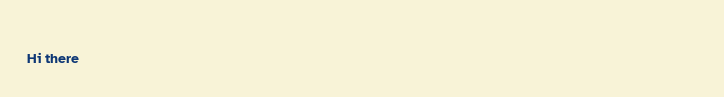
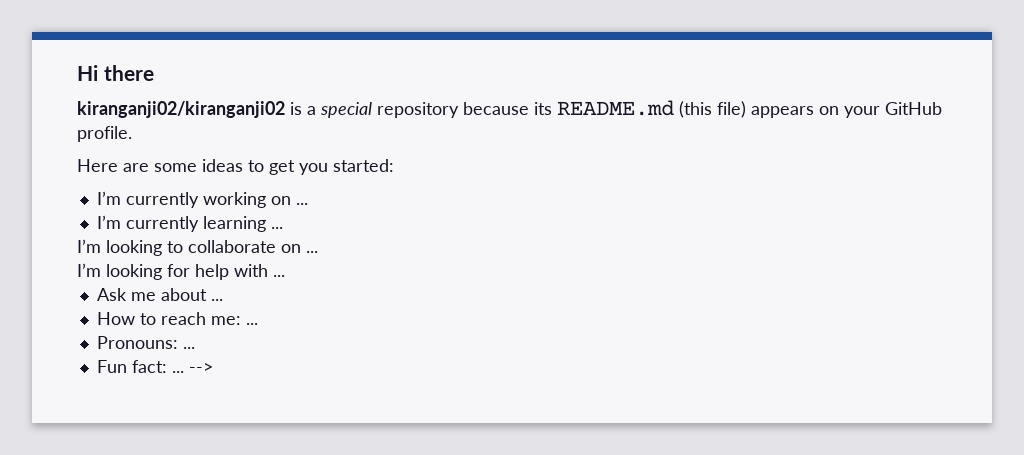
(79, 58) none -> [77,100,942,118] [77,126,132,142] [77,159,394,175] [96,191,308,208] [96,215,283,232] [77,239,318,256] [77,263,285,280] [96,288,223,301] [96,312,258,325] [96,336,195,349] [96,360,213,373] // kiranganji02/kiranganji02 is a special repository because its README.md (this file) appears on your GitHub profile. // Here are some ideas to get you started: // I’m currently working on ... // I’m currently learning ... // I’m looking to collaborate on ... // I’m looking for help with ... // Ask me about ... // How to reach me: ... // Pronouns: ... // Fun fact: ... -->

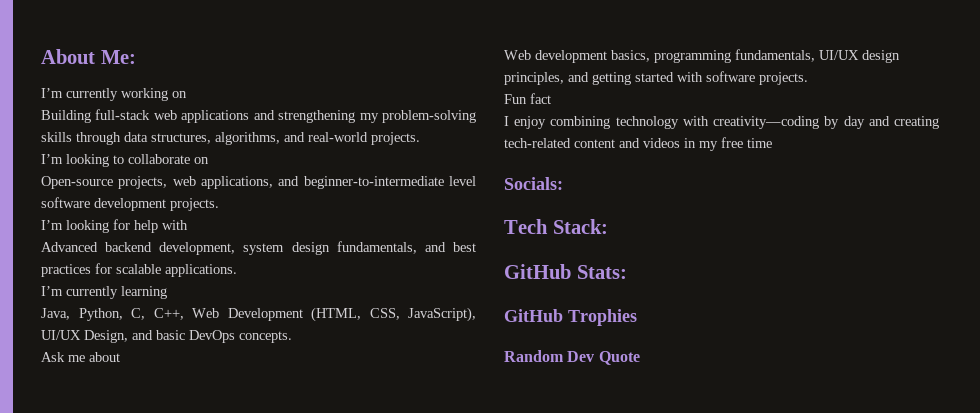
[77,65,154,81] [77,100,942,118] [77,126,132,142] [77,159,394,175] [96,191,308,208] [96,215,283,232] Hi there // kiranganji02/kiranganji02 is a special repository because its README.md (this file) appears on your GitHub profile. // Here are some ideas to get you started: // I’m currently working on ... // I’m currently learning ... -> [41,49,136,64] [41,88,187,101] [41,109,476,123] [41,132,420,145] About Me: // I’m currently working on // Building full-stack web applications and strengthening my problem-solving skills through data structures, algorithms, and real-world projects.
[306,251,318,253] ... -> [41,176,476,189] [41,197,219,211] // Open-source projects, web applications, and beginner-to-intermediate level software development projects.
[273,275,285,277] [96,288,223,301] [96,312,258,325] [96,336,195,349] [96,360,213,373] ... // Ask me about ... // How to reach me: ... // Pronouns: ... // Fun fact: ... --> -> [41,241,477,255] [41,263,237,277] [41,286,167,299] [41,307,476,322] [41,330,292,343] [41,352,120,362] [504,49,900,63] [504,71,808,85] [504,93,551,104] [504,116,939,129] [504,137,772,151] [504,177,563,190] [504,219,608,234] [504,264,627,279] [504,309,637,326] [504,350,640,365] // Advanced backend development, system design fundamentals, and best practices for scalable applications. // I’m currently learning // Java, Python, C, C++, Web Development (HTML, CSS, JavaScript), UI/UX Design, and basic DevOps concepts. // Ask me about // Web development basics, programming fundamentals, UI/UX design principles, and getting started with software projects. // Fun fact // I enjoy combining technology with creativity—coding by day and creating tech-related content and videos in my free time // Socials: // Tech Stack: // GitHub Stats: // GitHub Trophies // Random Dev Quote

